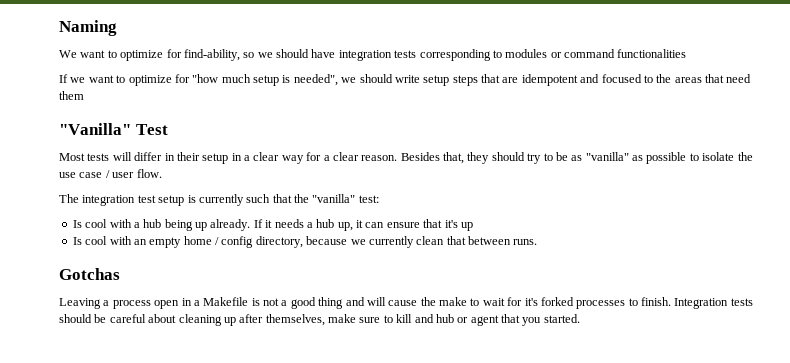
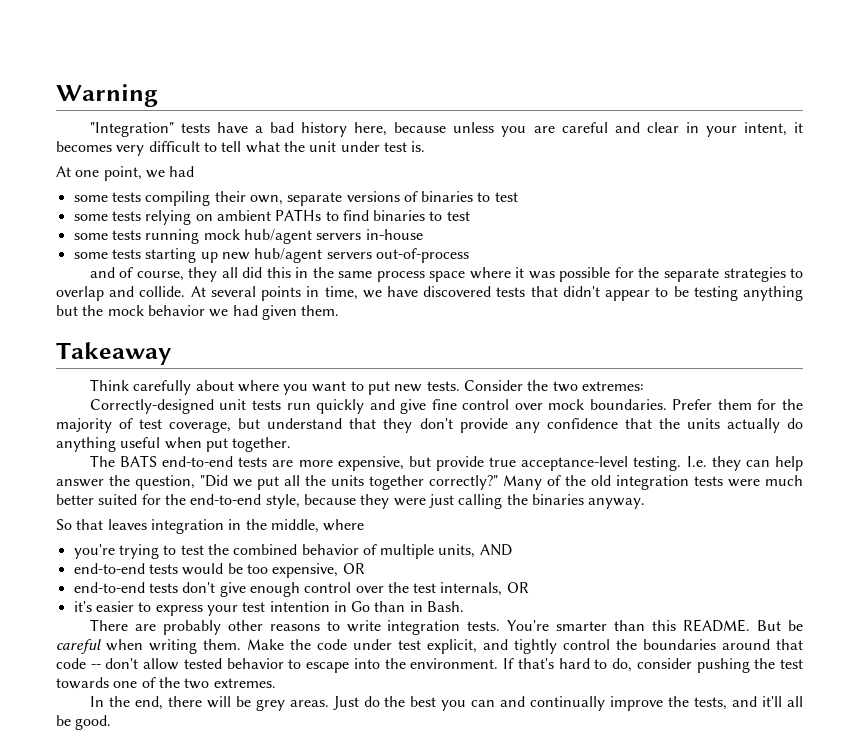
[59,20,117,36] [59,49,687,61] [59,74,752,86] [59,91,84,100] [59,123,168,135] [59,152,753,164] [59,169,162,178] [59,194,379,206] [72,219,473,231] [72,236,538,248] [59,268,120,280] [59,297,753,309] [59,314,580,326] Naming // We want to optimize for find-ability, so we should have integration tests corresponding to modules or command functionalities // If we want to optimize for "how much setup is needed", we should write setup steps that are idempotent and focused to the areas that need them // "Vanilla" Test // Most tests will differ in their setup in a clear way for a clear reason. Besides that, they should try to be as "vanilla" as possible to isolate the use case / user flow. // The integration test setup is currently such that the "vanilla" test: // Is cool with a hub being up already. If it needs a hub up, it can ensure that it's up // Is cool with an empty home / config directory, because we currently clean that between runs. // Gotchas // Leaving a process open in a Makefile is not a good thing and will cause the make to wait for it's forked processes to finish. Integration tests should be careful about cleaning up after themselves, make sure to kill and hub or agent that you started. -> [56,84,158,107] [89,122,804,137] [56,141,426,156] [56,166,195,181] [73,191,518,206] [73,209,470,225] [73,229,423,244] [73,248,469,263] [89,267,803,282] [56,286,803,301] [56,305,340,320] [56,342,171,365] [89,379,645,395] [89,399,804,414] [56,418,803,433] [56,437,292,452] [89,455,804,471] [56,475,803,490] [56,494,646,509] [56,519,365,534] [73,544,512,559] [73,563,365,578] [73,582,529,597] [73,601,465,616] [89,619,803,635] [56,639,803,654] [56,658,803,673] [56,677,276,689] [89,696,804,711] [56,715,112,730] Warning // "Integration" tests have a bad history here, because unless you are careful and clear in your intent, it becomes very difficult to tell what the unit under test is. // At one point, we had // some tests compiling their own, separate versions of binaries to test // some tests relying on ambient PATHs to find binaries to test // some tests running mock hub/agent servers in-house // some tests starting up new hub/agent servers out-of-process // and of course, they all did this in the same process space where it was possible for the separate strategies to overlap and collide. At several points in time, we have discovered tests that didn't appear to be testing anything but the mock behavior we had given them. // Takeaway // Think carefully about where you want to put new tests. Consider the two extremes: // Correctly-designed unit tests run quickly and give fine control over mock boundaries. Prefer them for the majority of test coverage, but understand that they don't provide any confidence that the units actually do anything useful when put together. // The BATS end-to-end tests are more expensive, but provide true acceptance-level testing. I.e. they can help answer the question, "Did we put all the units together correctly?" Many of the old integration tests were much better suited for the end-to-end style, because they were just calling the binaries anyway. // So that leaves integration in the middle, where // you're trying to test the combined behavior of multiple units, AND // end-to-end tests would be too expensive, OR // end-to-end tests don't give enough control over the test internals, OR // it's easier to express your test intention in Go than in Bash. // There are probably other reasons to write integration tests. You're smarter than this README. But be careful when writing them. Make the code under test explicit, and tightly control the boundaries around that code -- don't allow tested behavior to escape into the environment. If that's hard to do, consider pushing the test towards one of the two extremes. // In the end, there will be grey areas. Just do the best you can and continually improve the tests, and it'll all be good.

